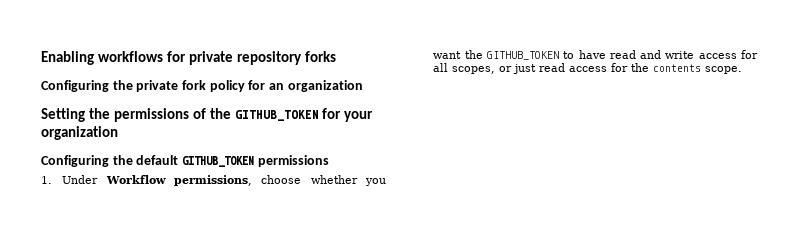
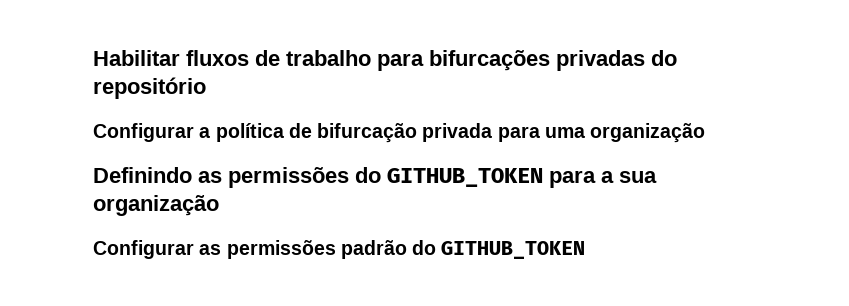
[41,51,336,65] [41,80,363,92] [41,108,374,122] [41,126,118,140] [41,155,329,167] [41,175,386,186] [433,50,758,60] [433,63,743,74] Enabling workflows for private repository forks // Configuring the private fork policy for an organization // Setting the permissions of the GITHUB_TOKEN for your organization // Configuring the default GITHUB_TOKEN permissions // 1. Under Workflow permissions, choose whether you want the GITHUB_TOKEN to have read and write access for all scopes, or just read access for the contents scope. -> [93,50,677,71] [93,77,206,99] [93,123,706,143] [93,167,657,188] [93,195,219,216] [93,240,586,259] Habilitar fluxos de trabalho para bifurcações privadas do repositório // Configurar a política de bifurcação privada para uma organização // Definindo as permissões do GITHUB_TOKEN para a sua organização // Configurar as permissões padrão do GITHUB_TOKEN

